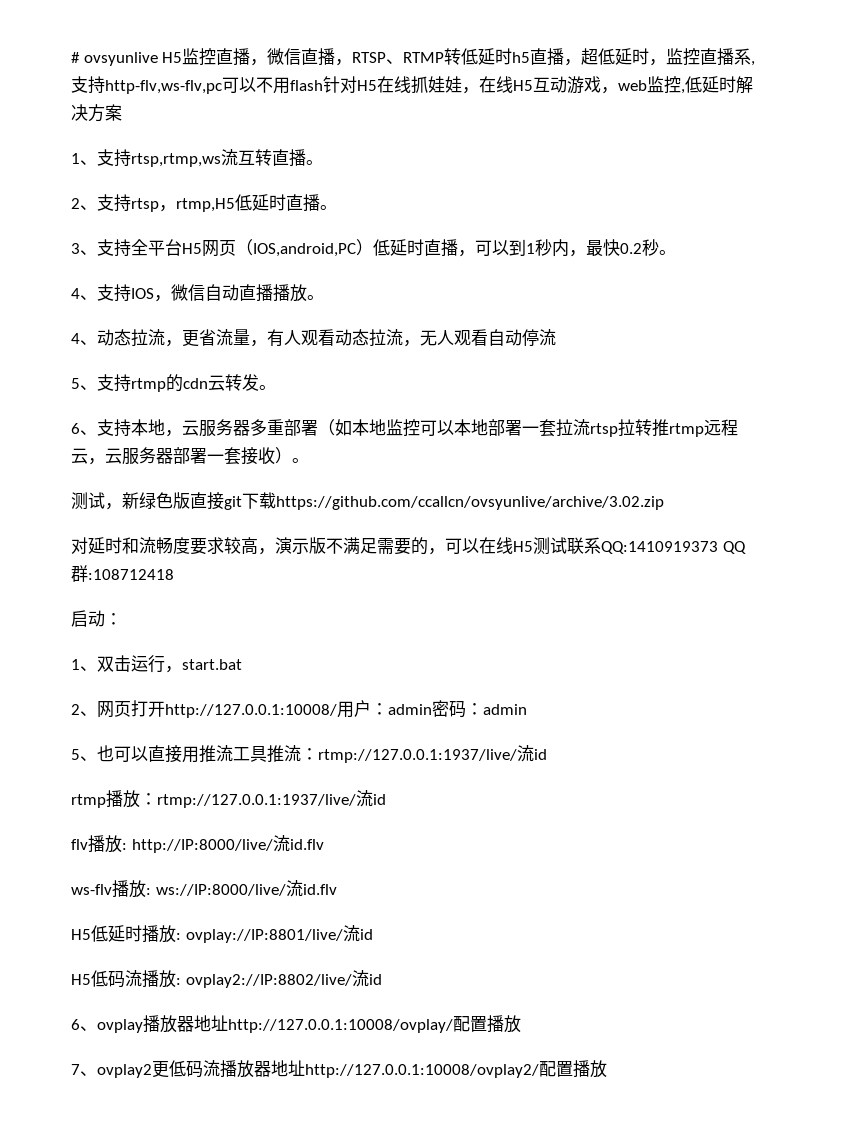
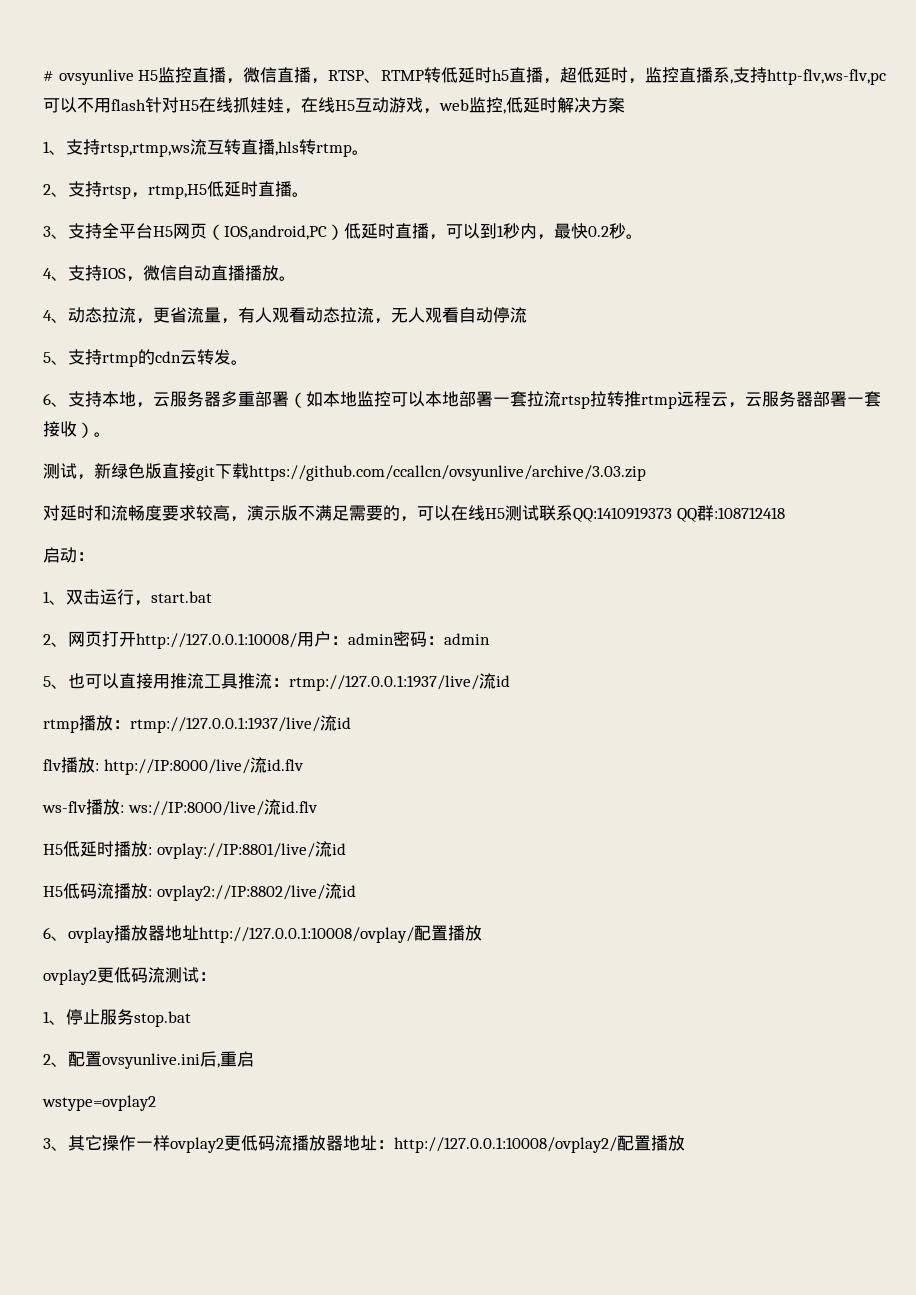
(306, 158) none -> [275,139,352,157] ,hls转rtmp
[276,496,664,510] https://github.com/ccallcn/ovsyunlive/archive/3.02.zip -> [249,465,646,481] https://github.com/ccallcn/ovsyunlive/archive/3.03.zip
[71,1064,97,1076] 7、 -> [43,967,216,985] [43,1009,191,1027] [43,1051,254,1069] [42,1095,156,1111] [43,1135,170,1151] ovplay2更低码流测试： // 1、停止服务stop.bat // 2、配置ovsyunlive.ini后,重启 // wstype=ovplay2 // 3、其它操作一样
(305, 1068) none -> [377,1140,394,1149] ：

